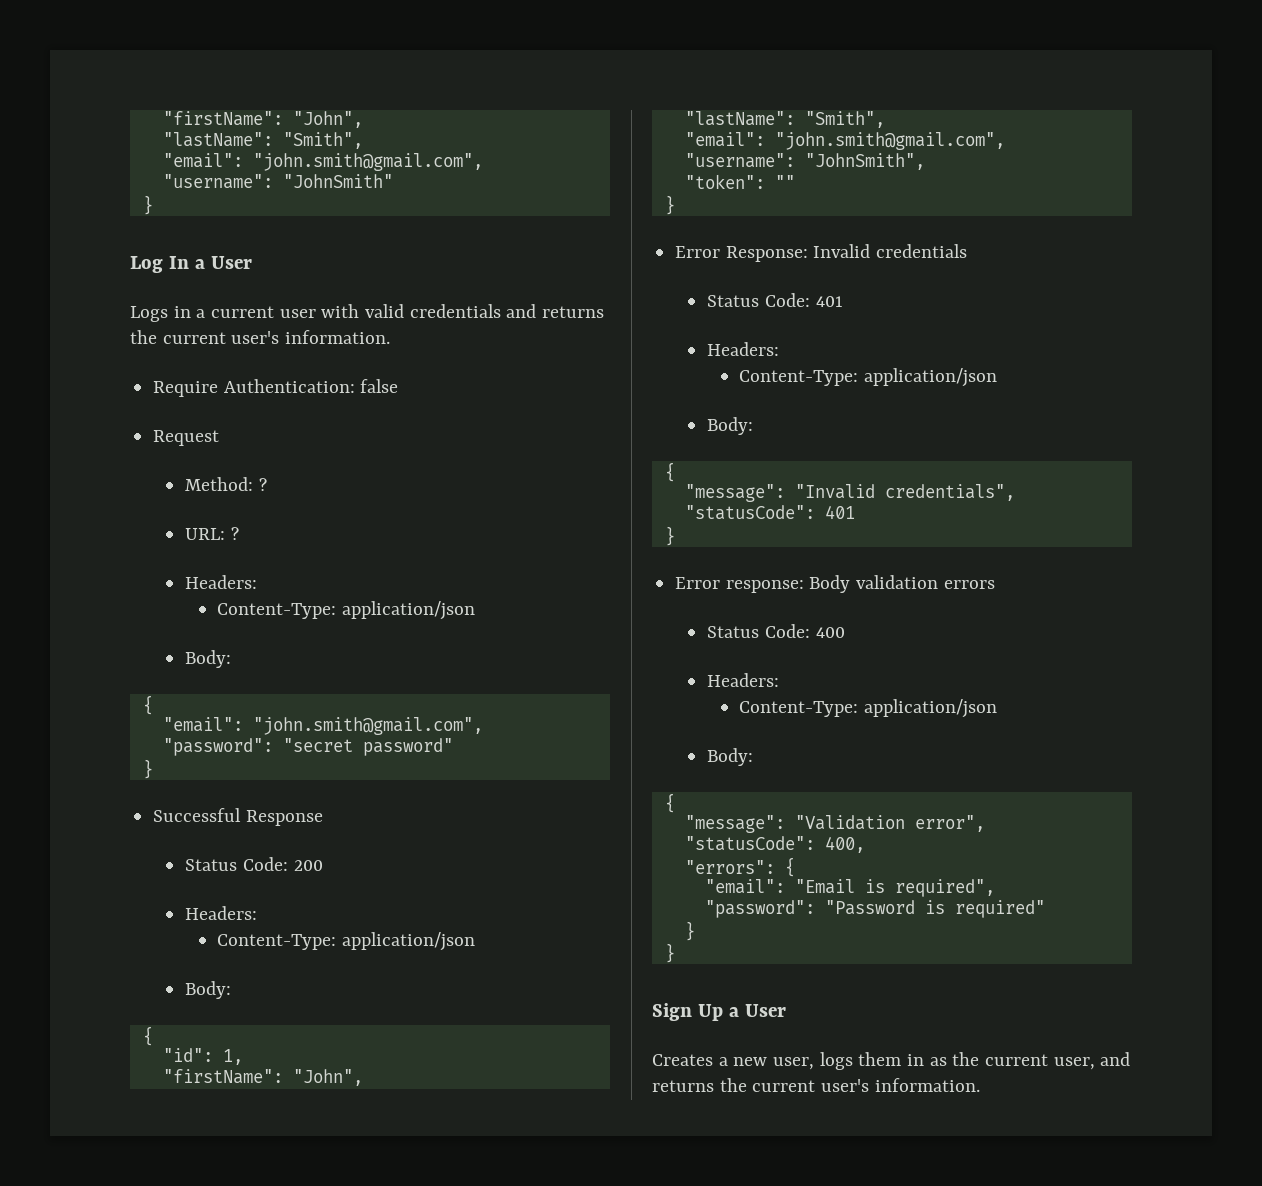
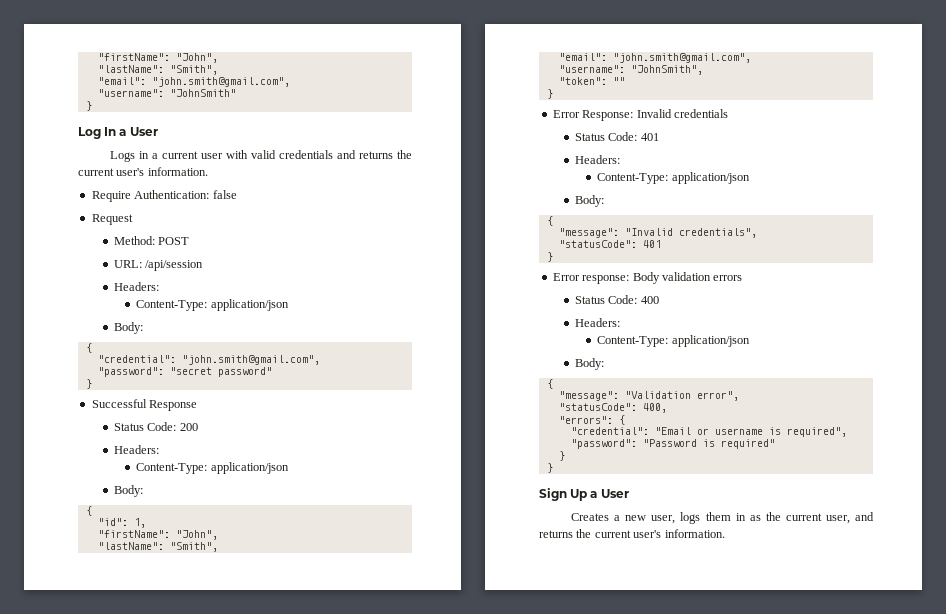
[258,478,267,491] ? -> [158,237,190,245] POST
[230,527,239,540] [185,575,258,589] [217,601,476,620] [185,650,232,668] [142,695,153,715] [162,717,243,732] ? // Headers: // Content-Type: application/json // Body: // { // "email": -> [145,260,204,271] [114,282,160,291] [136,299,289,311] [114,322,144,334] [85,343,92,353] [97,355,176,363] /api/session // Headers: // Content-Type: application/json // Body: // { // "credential":
[704,879,855,894] "email": "Email -> [570,427,763,435] "credential": "Email or username

